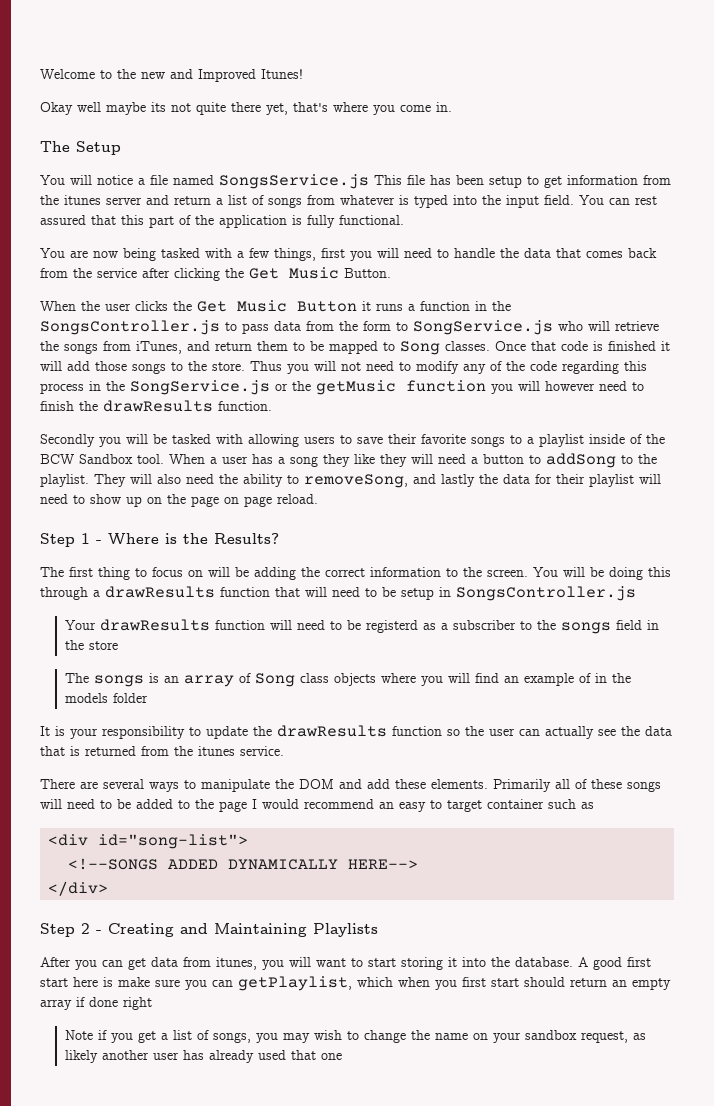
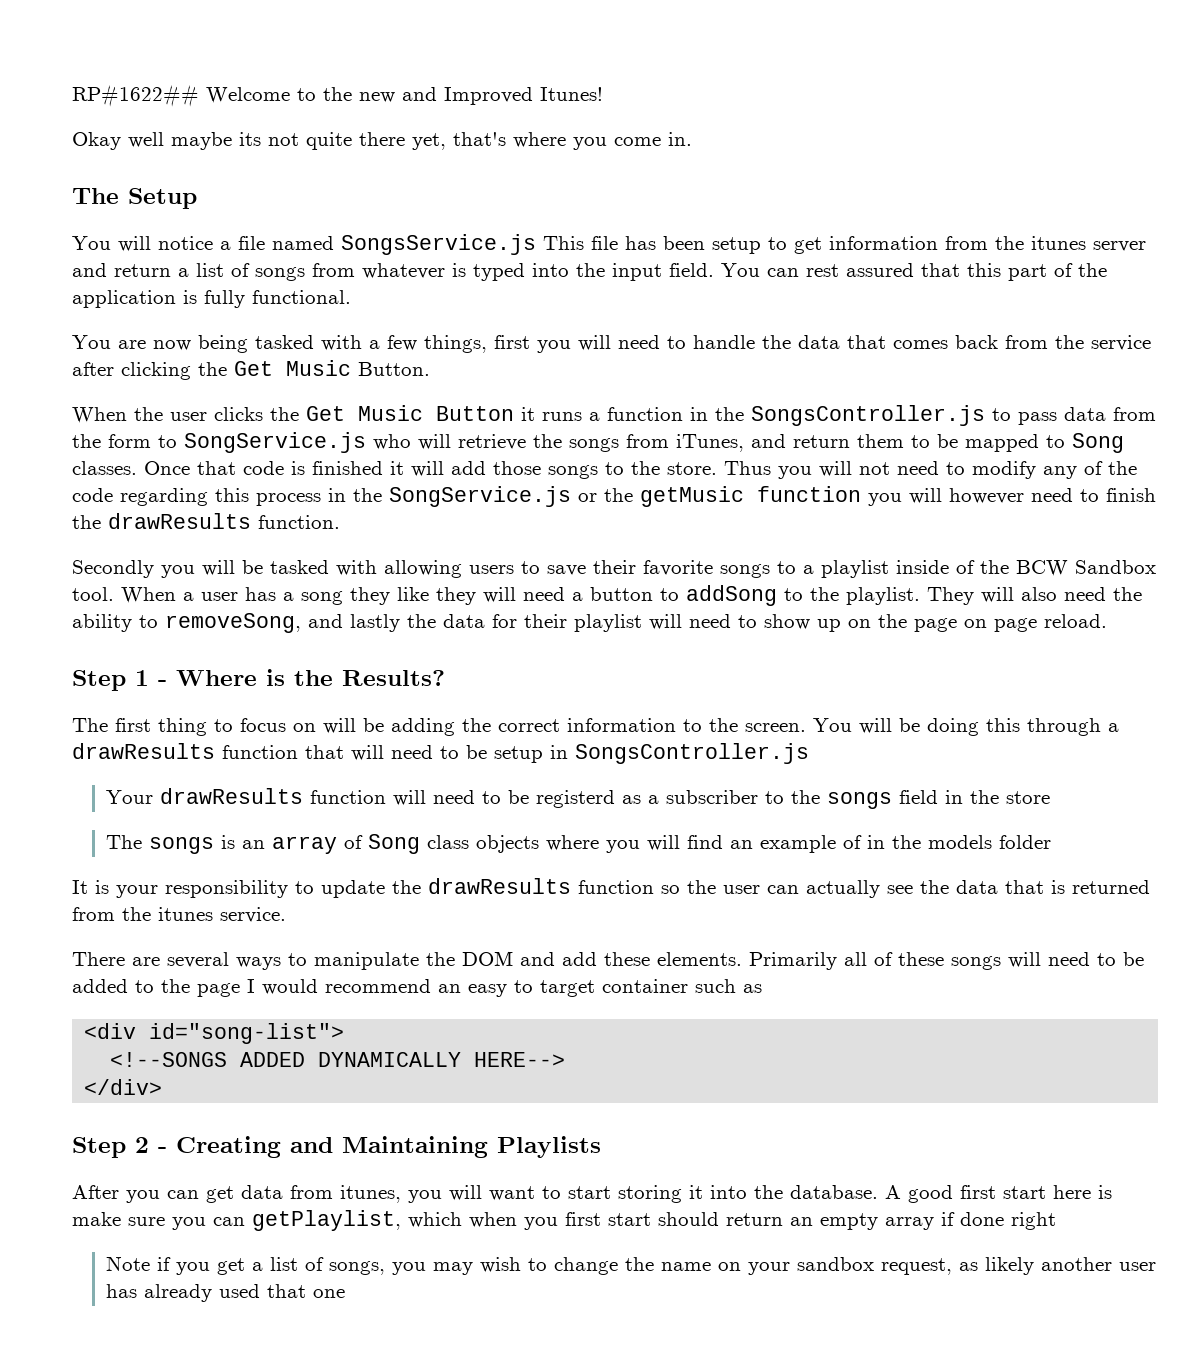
(40, 74) none -> [72,84,199,107] RP#1622##

